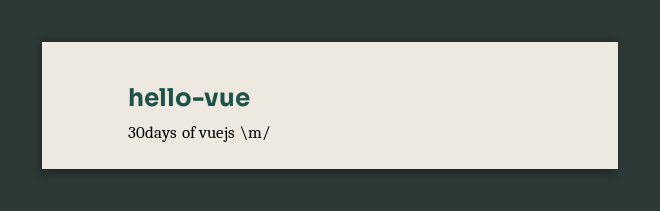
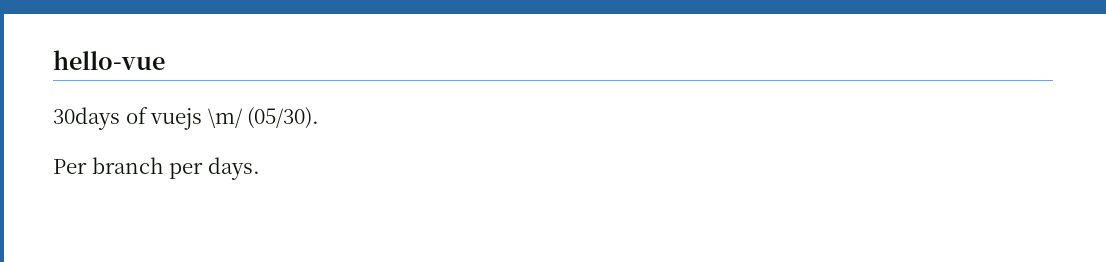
(270, 133) none -> [247,107,320,129] [53,157,260,180] (05/30). // Per branch per days.

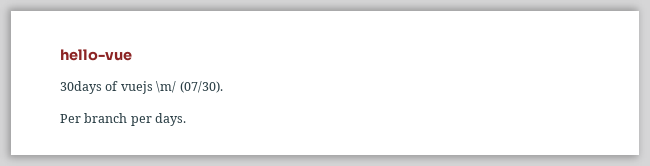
[247,107,320,129] (05/30). -> [179,81,223,93] (07/30).

